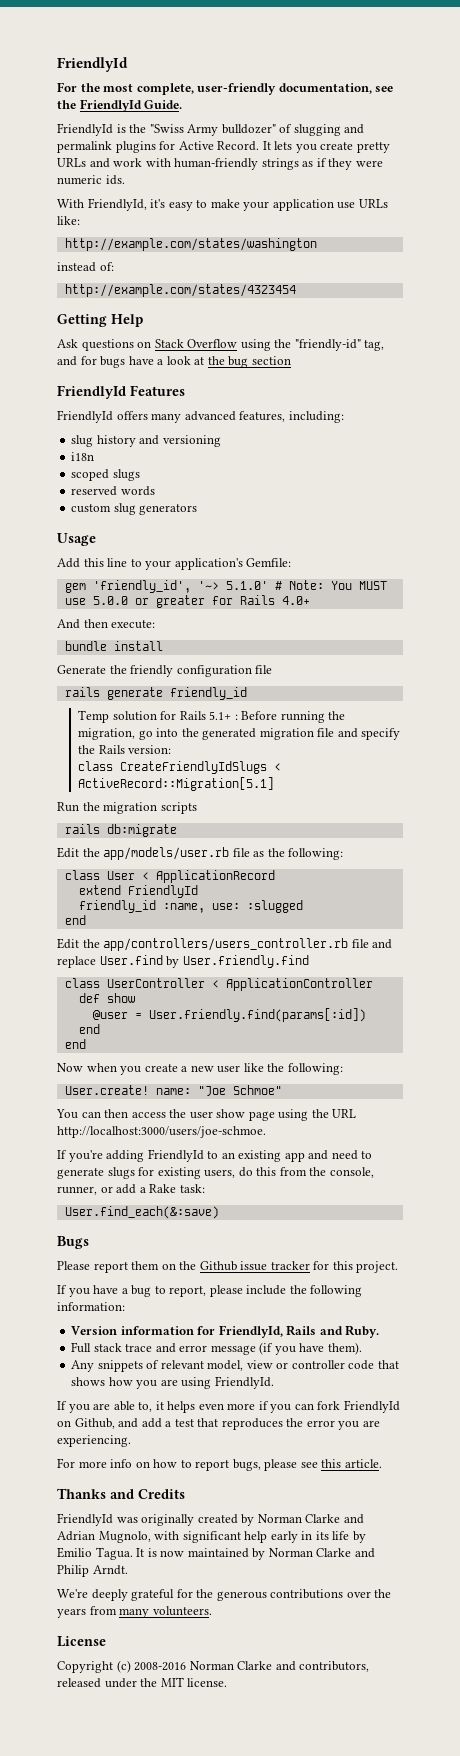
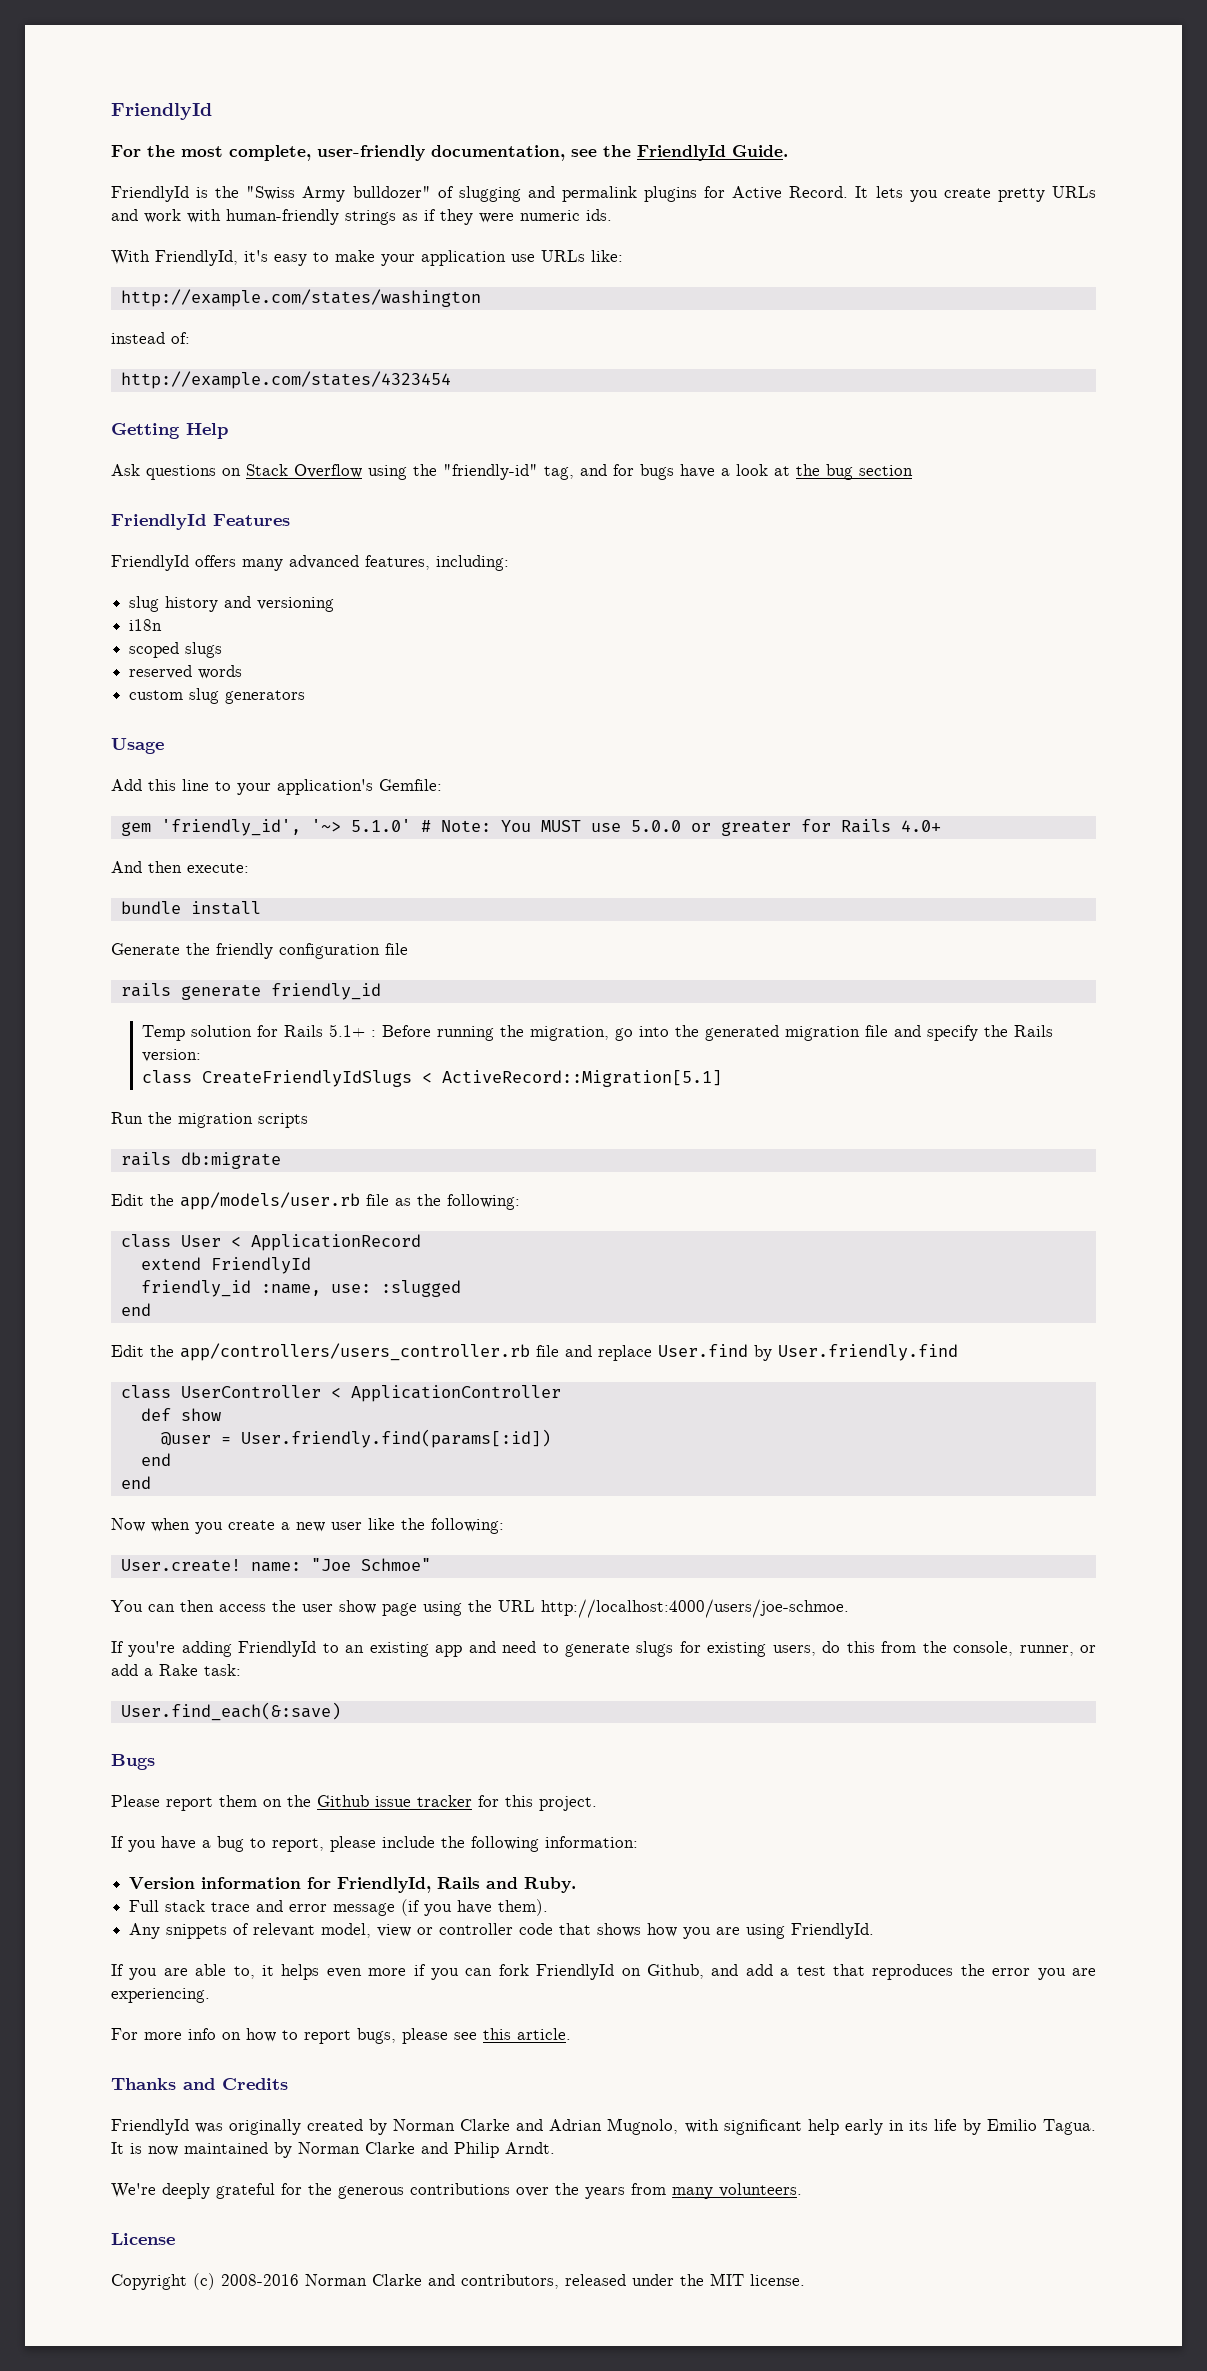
[57,1126,266,1138] http://localhost:3000/users/joe-schmoe. -> [541,1599,849,1618] http://localhost:4000/users/joe-schmoe.

